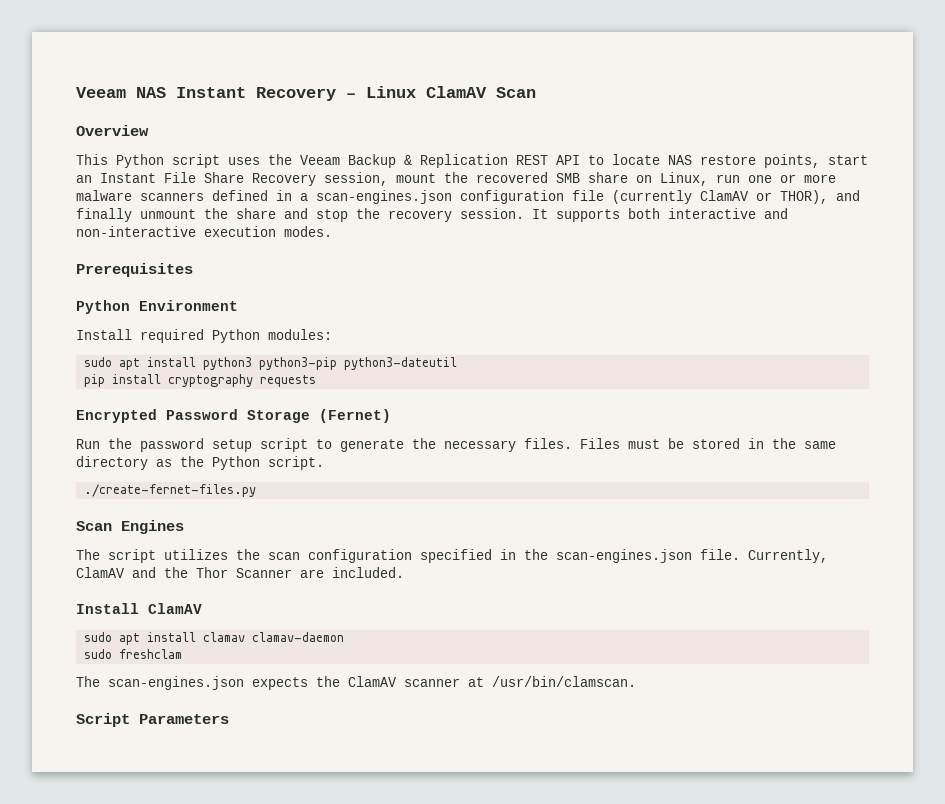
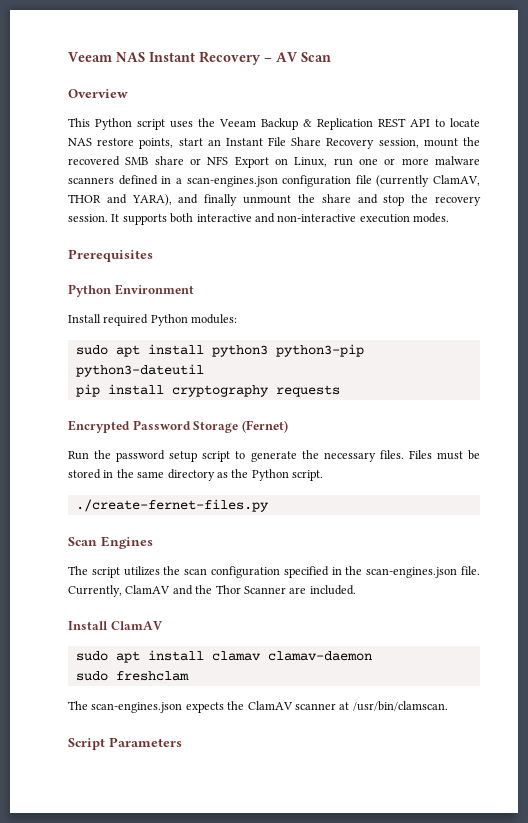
[366,86,487,98] Linux ClamAV -> [276,52,298,62] AV
(628, 177) none -> [190,156,269,168] or NFS Export
[700,190,828,204] ClamAV or THOR), -> [433,175,480,186] [68,194,172,206] ClamAV, THOR and YARA),

